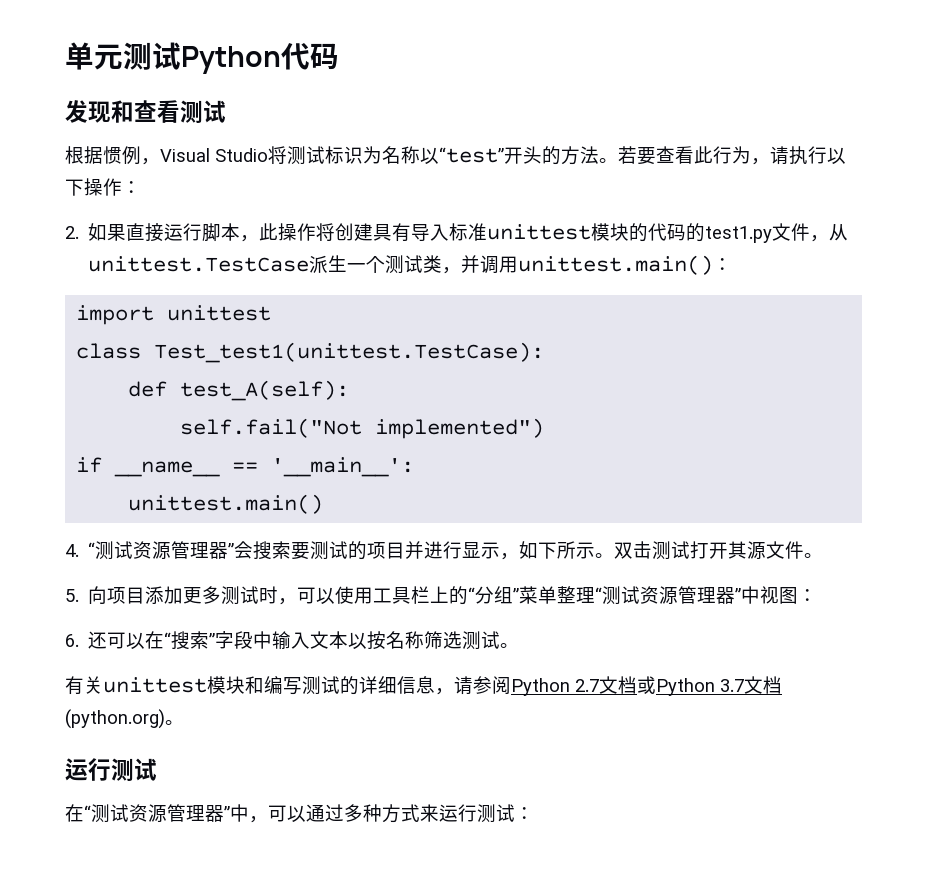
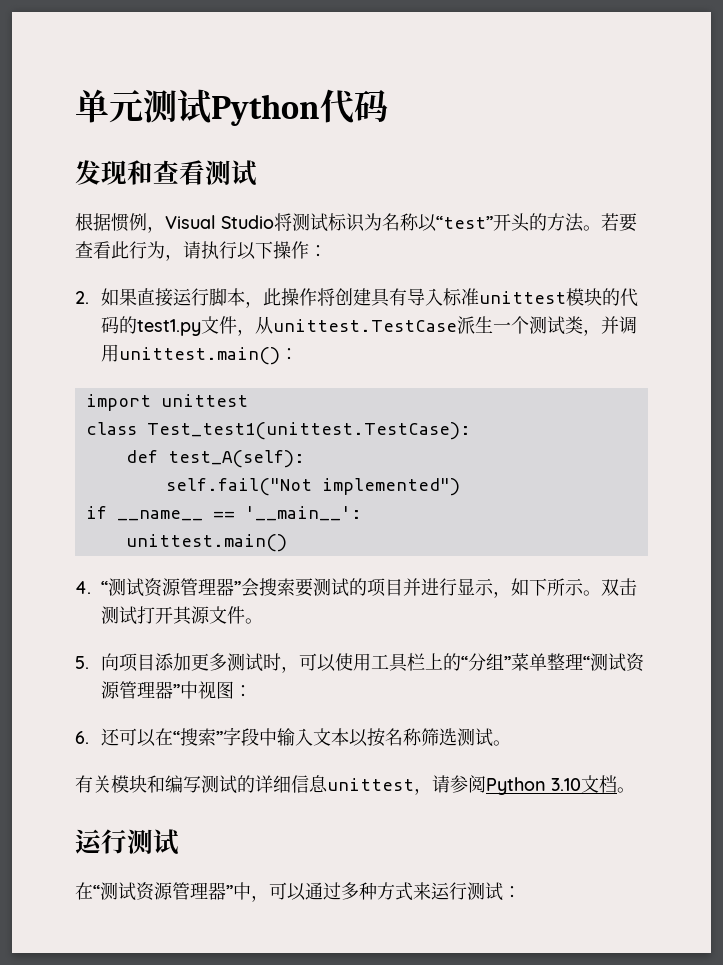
[103,677,207,693] unittest -> (111, 784) none
(435, 685) none -> [327,778,414,791] unittest
[575,676,782,696] [65,709,165,729] 2.7文档或Python 3.7文档(python.org) -> [551,775,617,793] 3.10文档

